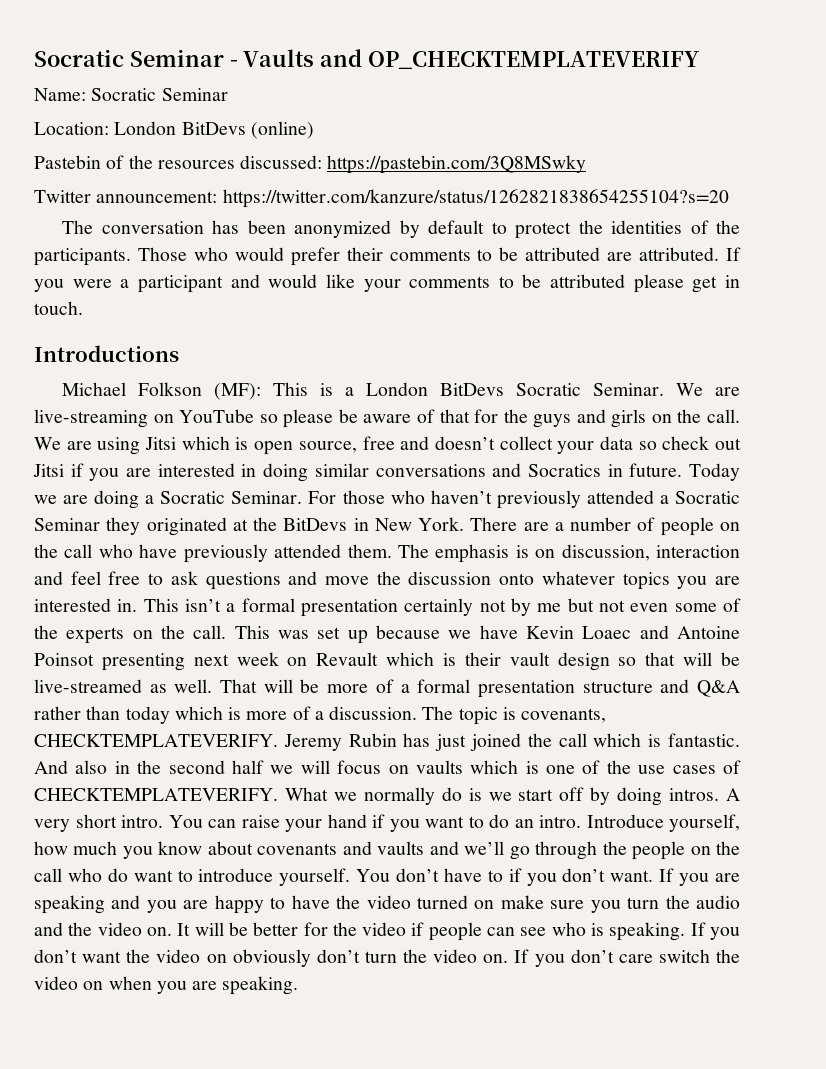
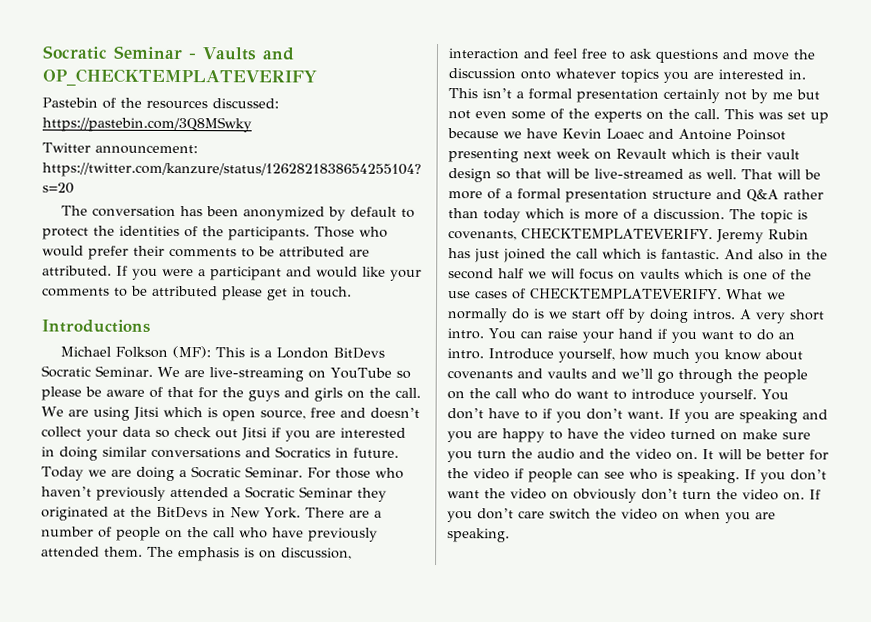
[34,88,228,101] [34,121,314,139] // Name: Socratic Seminar // Location: London BitDevs (online) -> (317, 77) none

